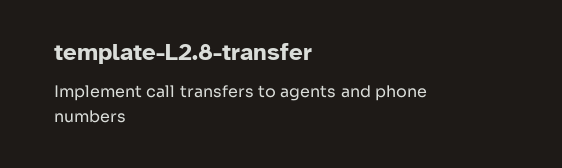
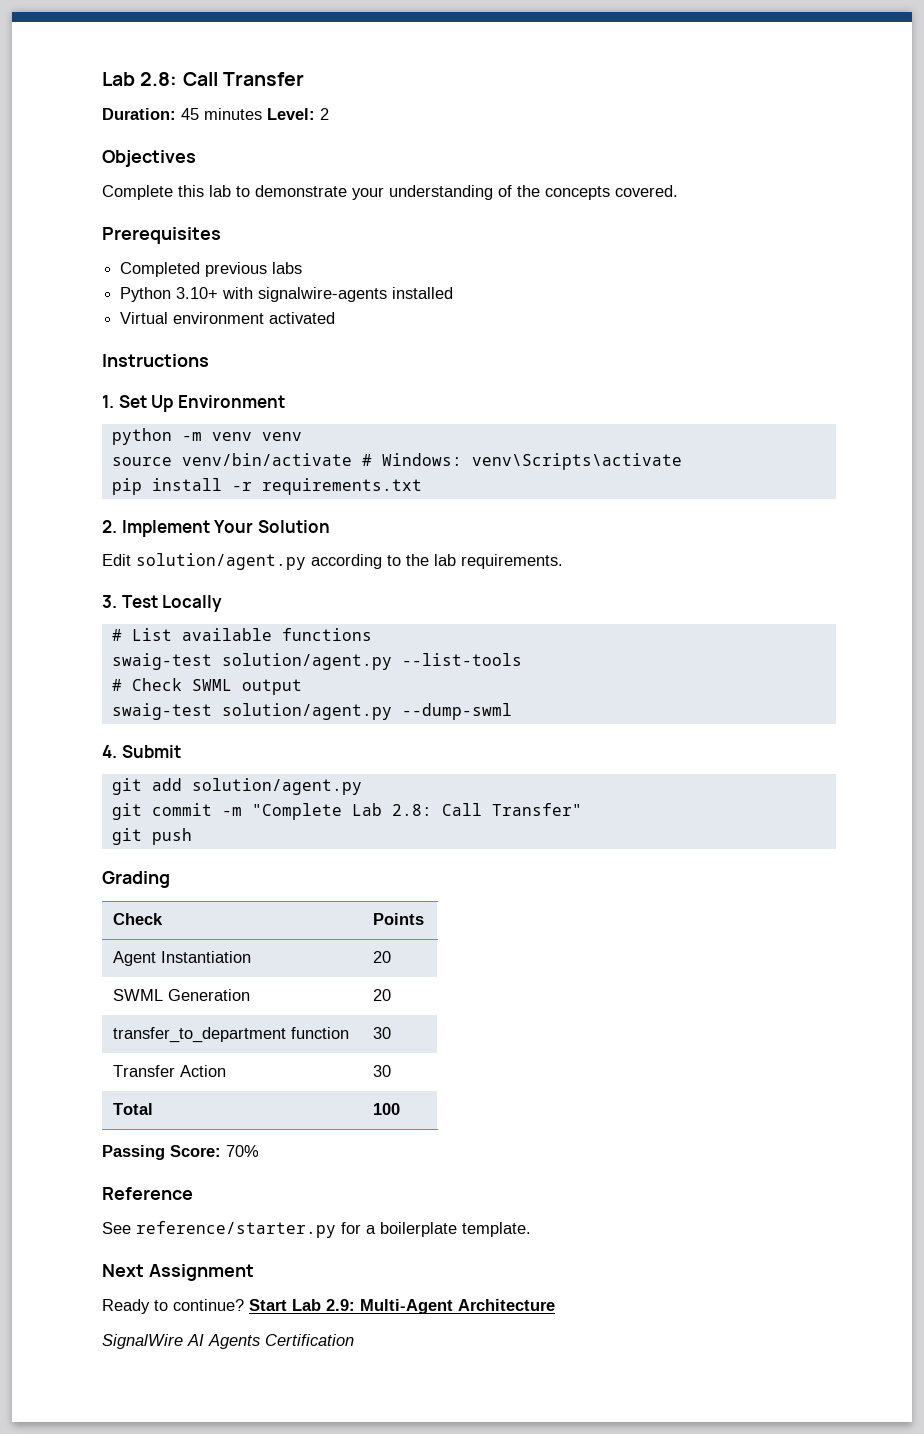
[54,43,312,64] [54,85,427,101] [54,110,126,123] template-L2.8-transfer // Implement call transfers to agents and phone numbers -> [102,72,304,86] [102,108,329,120] [102,150,196,167] [102,185,678,200] [102,227,221,244] [120,262,303,277] [120,287,454,302] [120,312,336,324] [102,354,209,367] [102,395,285,412] [111,428,302,445] [111,453,682,470] [111,478,422,495] [102,520,330,537] [102,553,563,570] [102,595,223,612] [111,628,372,641] [111,653,522,670] [111,678,302,695] [111,703,512,720] [102,745,181,758] [111,778,362,795] [111,803,582,820] [111,828,192,845] [102,871,170,888] [113,913,164,925] [373,913,425,925] [113,951,252,966] [373,951,392,963] [113,989,251,1001] [373,989,392,1001] [113,1027,350,1043] [373,1027,392,1039] [113,1065,227,1077] [373,1065,392,1077] [113,1103,154,1115] [373,1103,401,1115] [102,1145,259,1160] [102,1187,193,1200] [102,1221,531,1238] [102,1264,254,1281] [102,1299,555,1314] [102,1334,354,1349] Lab 2.8: Call Transfer // Duration: 45 minutes Level: 2 // Objectives // Complete this lab to demonstrate your understanding of the concepts covered. // Prerequisites // Completed previous labs // Python 3.10+ with signalwire-agents installed // Virtual environment activated // Instructions // 1. Set Up Environment // python -m venv venv // source venv/bin/activate # Windows: venv\Scripts\activate // pip install -r requirements.txt // 2. Implement Your Solution // Edit solution/agent.py according to the lab requirements. // 3. Test Locally // # List available functions // swaig-test solution/agent.py --list-tools // # Check SWML output // swaig-test solution/agent.py --dump-swml // 4. Submit // git add solution/agent.py // git commit -m "Complete Lab 2.8: Call Transfer" // git push // Grading // Check | Points // Agent Instantiation | 20 // SWML Generation | 20 // transfer_to_department function | 30 // Transfer Action | 30 // Total | 100 // Passing Score: 70% // Reference // See reference/starter.py for a boilerplate template. // Next Assignment // Ready to continue? Start Lab 2.9: Multi-Agent Architecture // SignalWire AI Agents Certification

